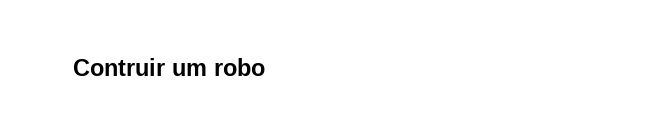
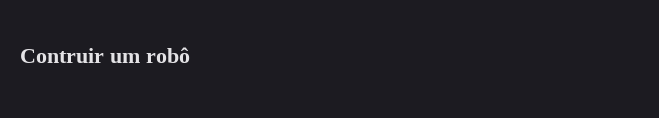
[214,58,265,76] robo -> [146,47,190,63] robô

